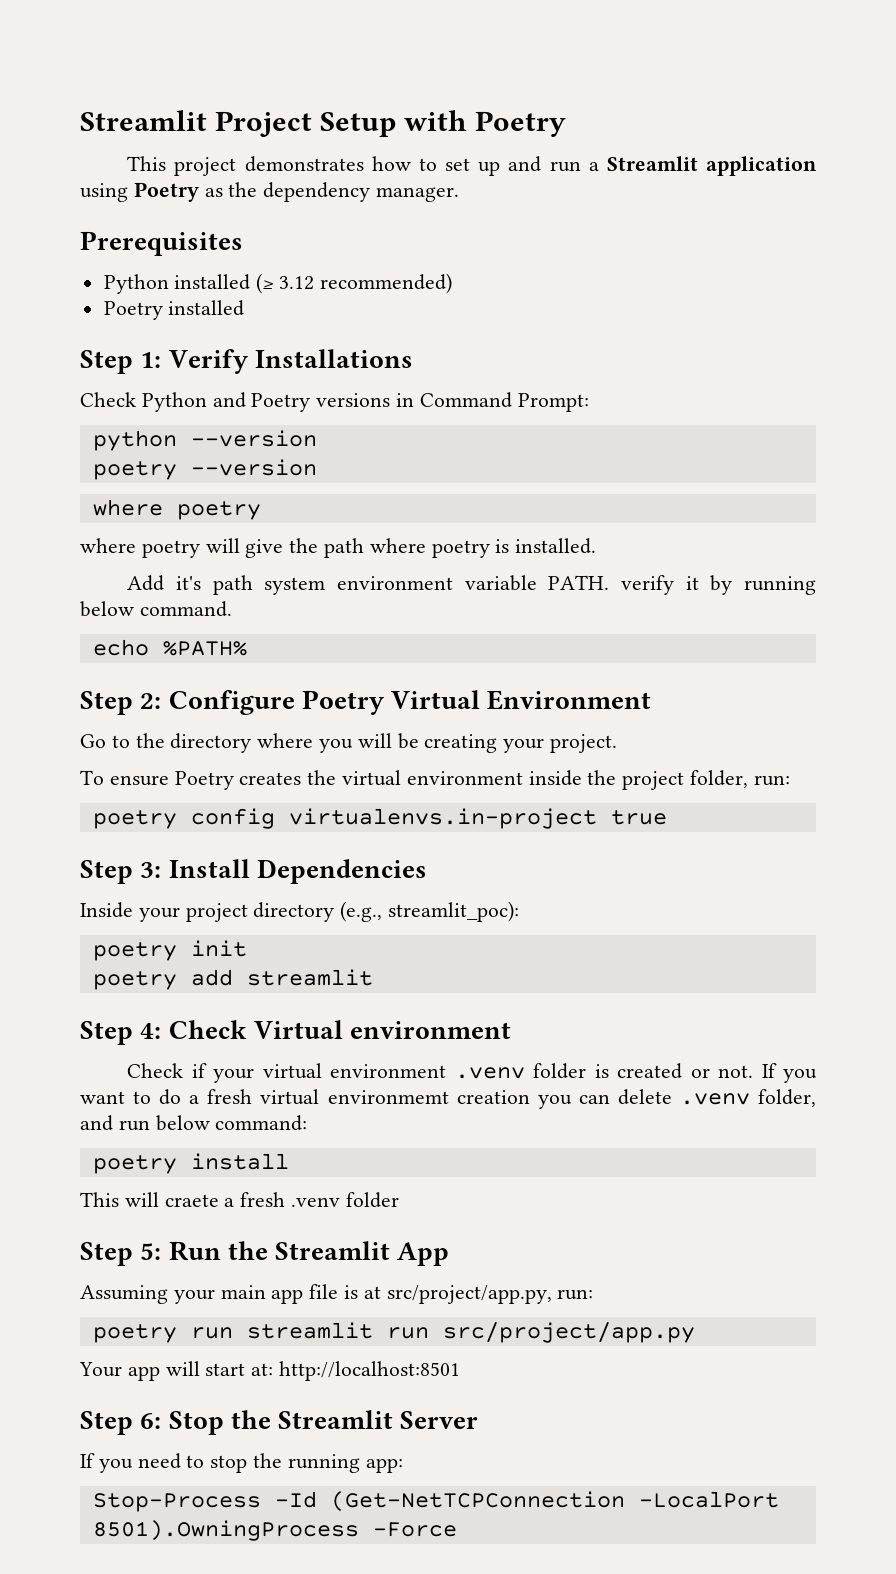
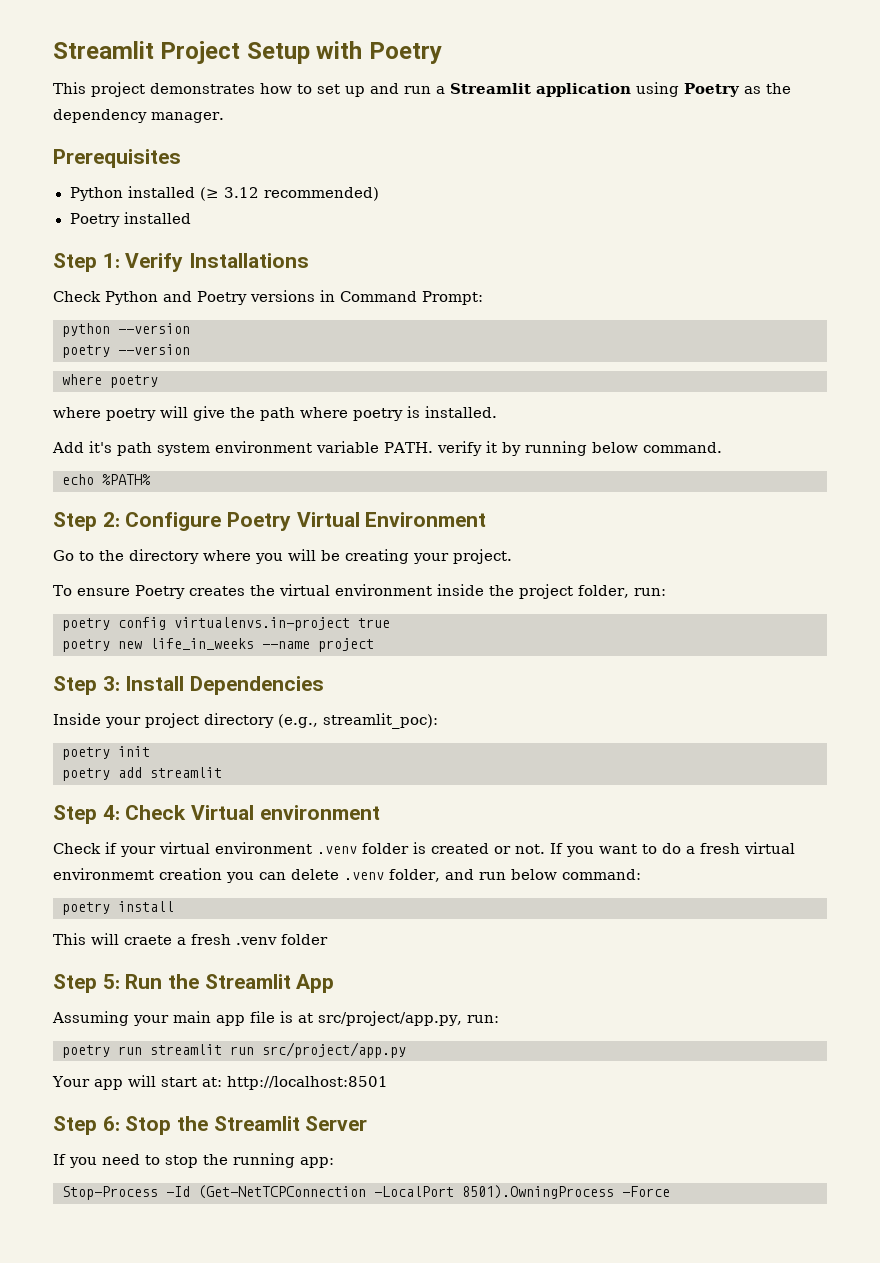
(667, 817) none -> [62,638,374,652] // poetry new life_in_weeks --name project

